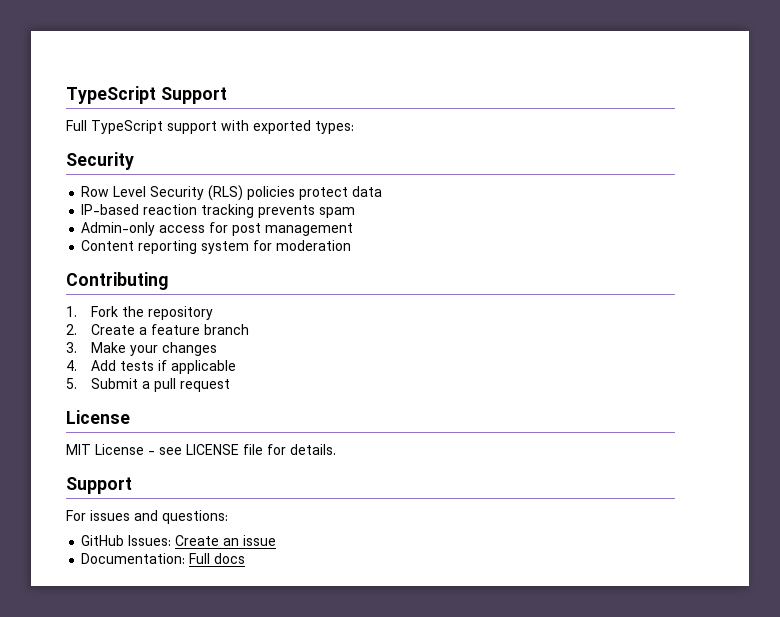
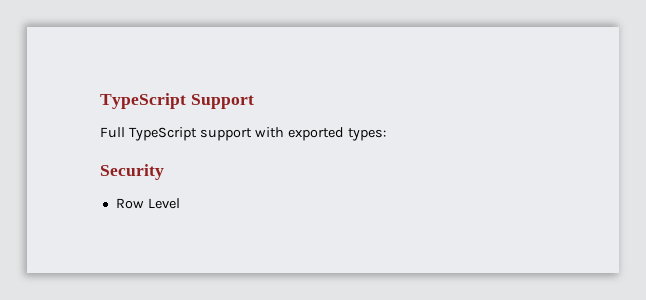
[150,185,383,201] [81,204,356,218] [81,222,354,236] [81,240,352,254] [66,272,168,290] [66,306,214,320] [66,324,250,335] [66,342,218,356] [66,360,237,374] [66,378,231,392] [66,410,130,424] [66,444,336,455] [66,477,132,494] [66,510,228,524] [81,535,277,546] [81,553,246,564] Security (RLS) policies protect data // IP-based reaction tracking prevents spam // Admin-only access for post management // Content reporting system for moderation // Contributing // 1. Fork the repository // 2. Create a feature branch // 3. Make your changes // 4. Add tests if applicable // 5. Submit a pull request // License // MIT License - see LICENSE file for details. // Support // For issues and questions: // GitHub Issues: Create an issue // Documentation: Full docs -> (180, 203) none

